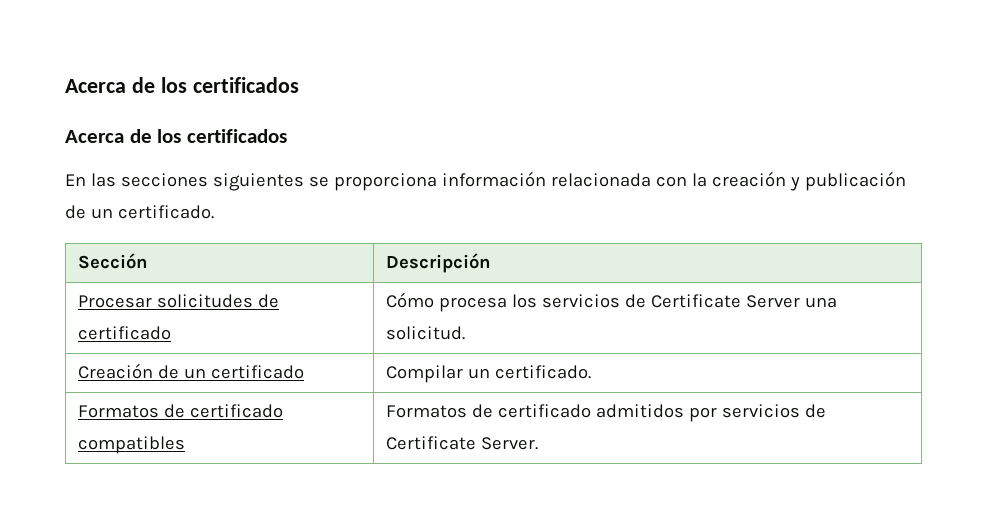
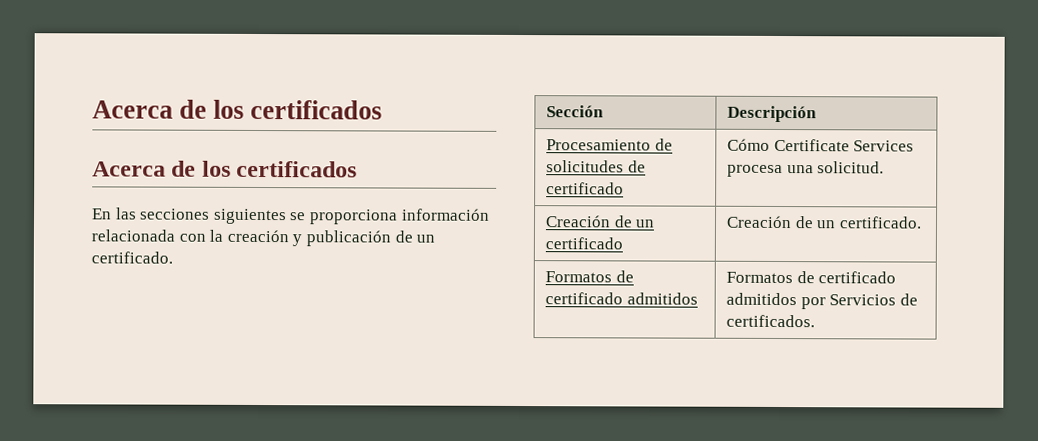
[77,295,152,308] Procesar -> [546,138,673,151] Procesamiento de
[438,294,800,312] procesa los servicios de Certificate Server -> [773,138,915,152] [727,164,784,178] Certificate Services procesa
[385,365,463,383] Compilar -> [726,215,814,229] Creación de
[77,436,185,454] compatibles -> [626,292,698,305] admitidos
[721,404,826,418] [385,436,538,450] servicios de Certificate Server. -> [829,293,919,306] [726,314,816,328] Servicios de certificados.

